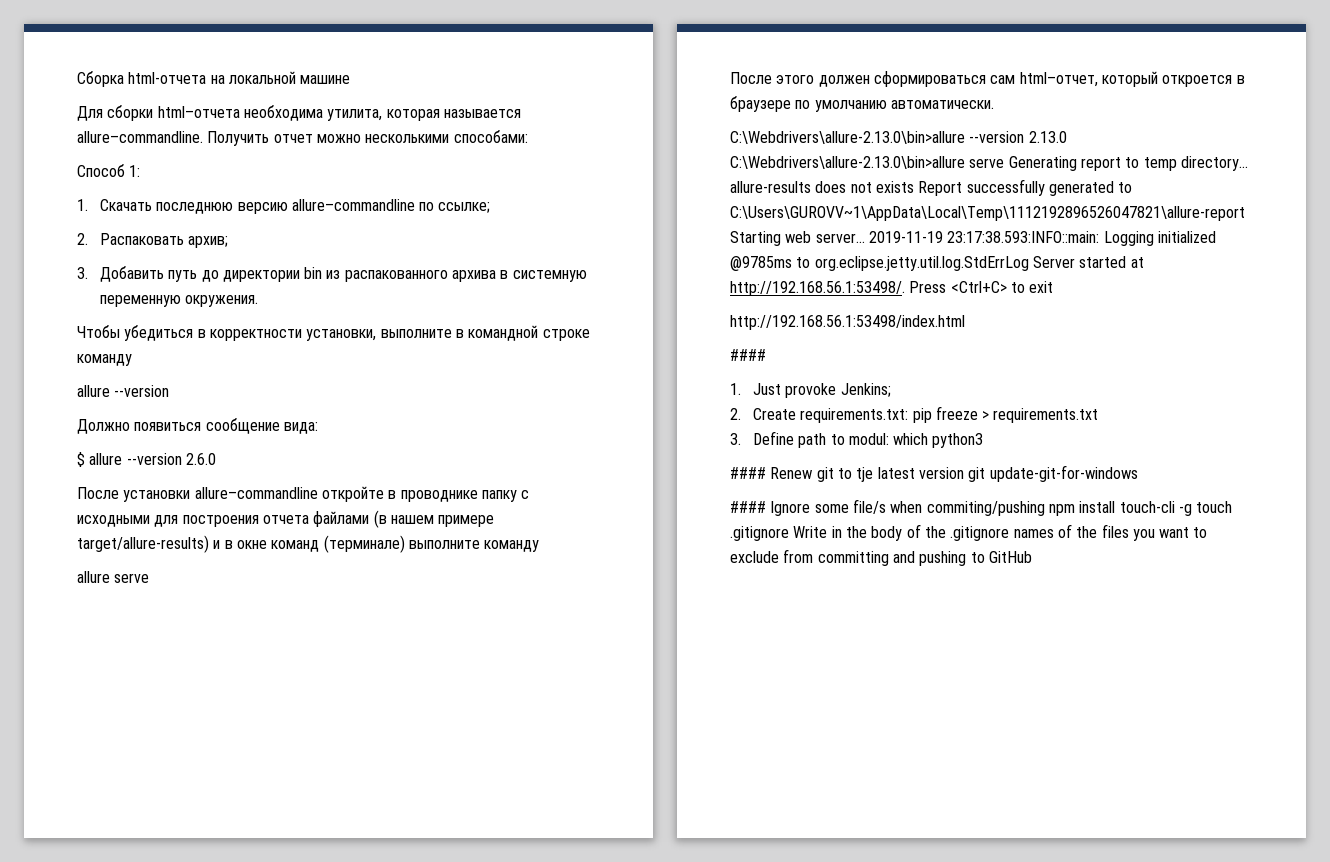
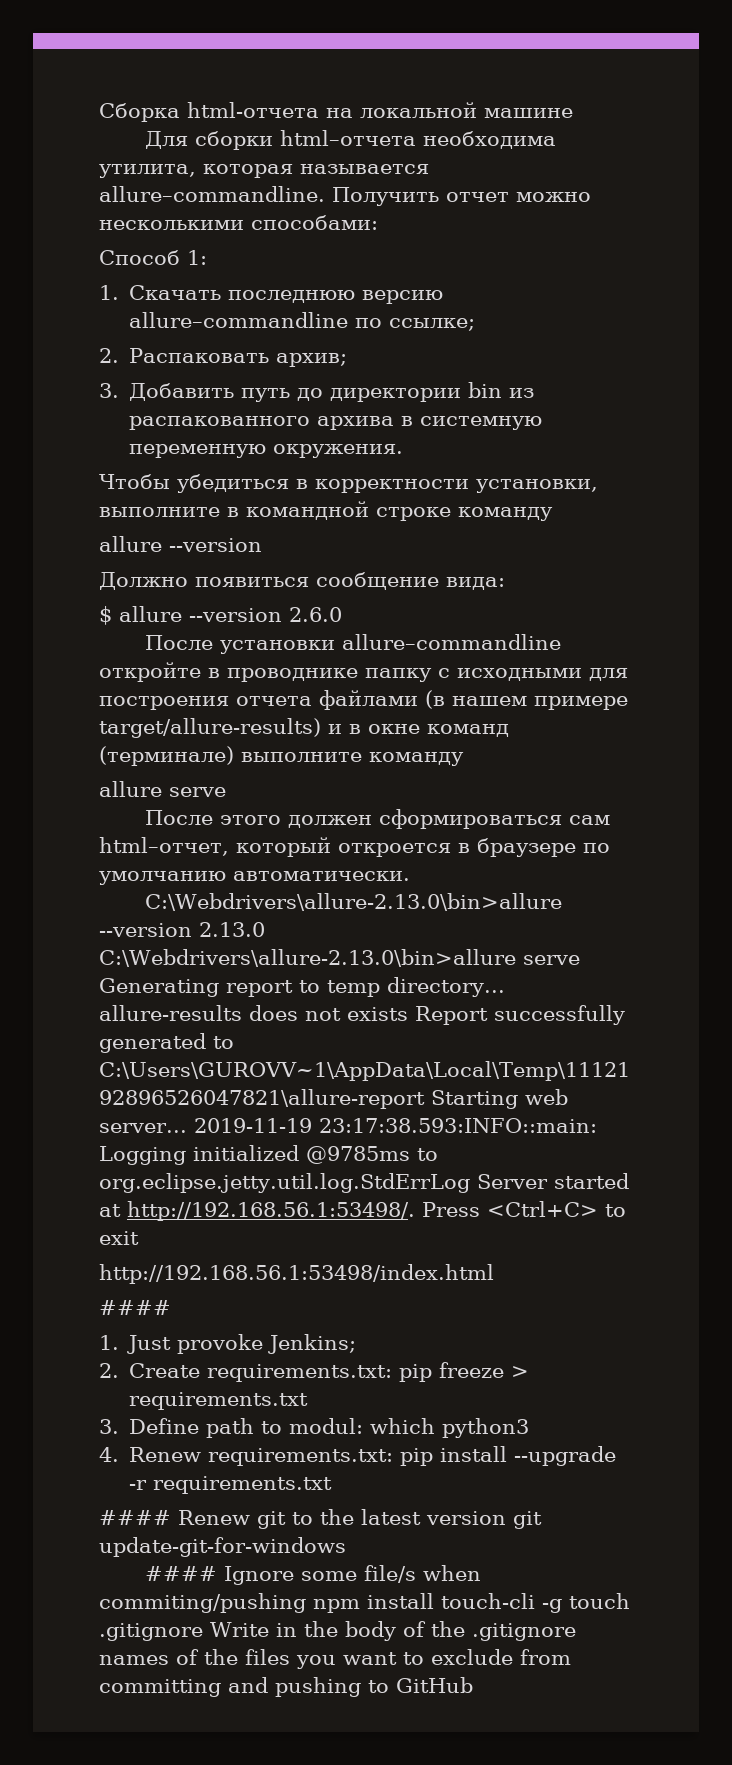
(984, 440) none -> [99,1446,617,1466] [129,1476,333,1494] // 4. Renew requirements.txt: pip install --upgrade -r requirements.txt
[856,467,874,482] tje -> [320,1509,354,1525] the

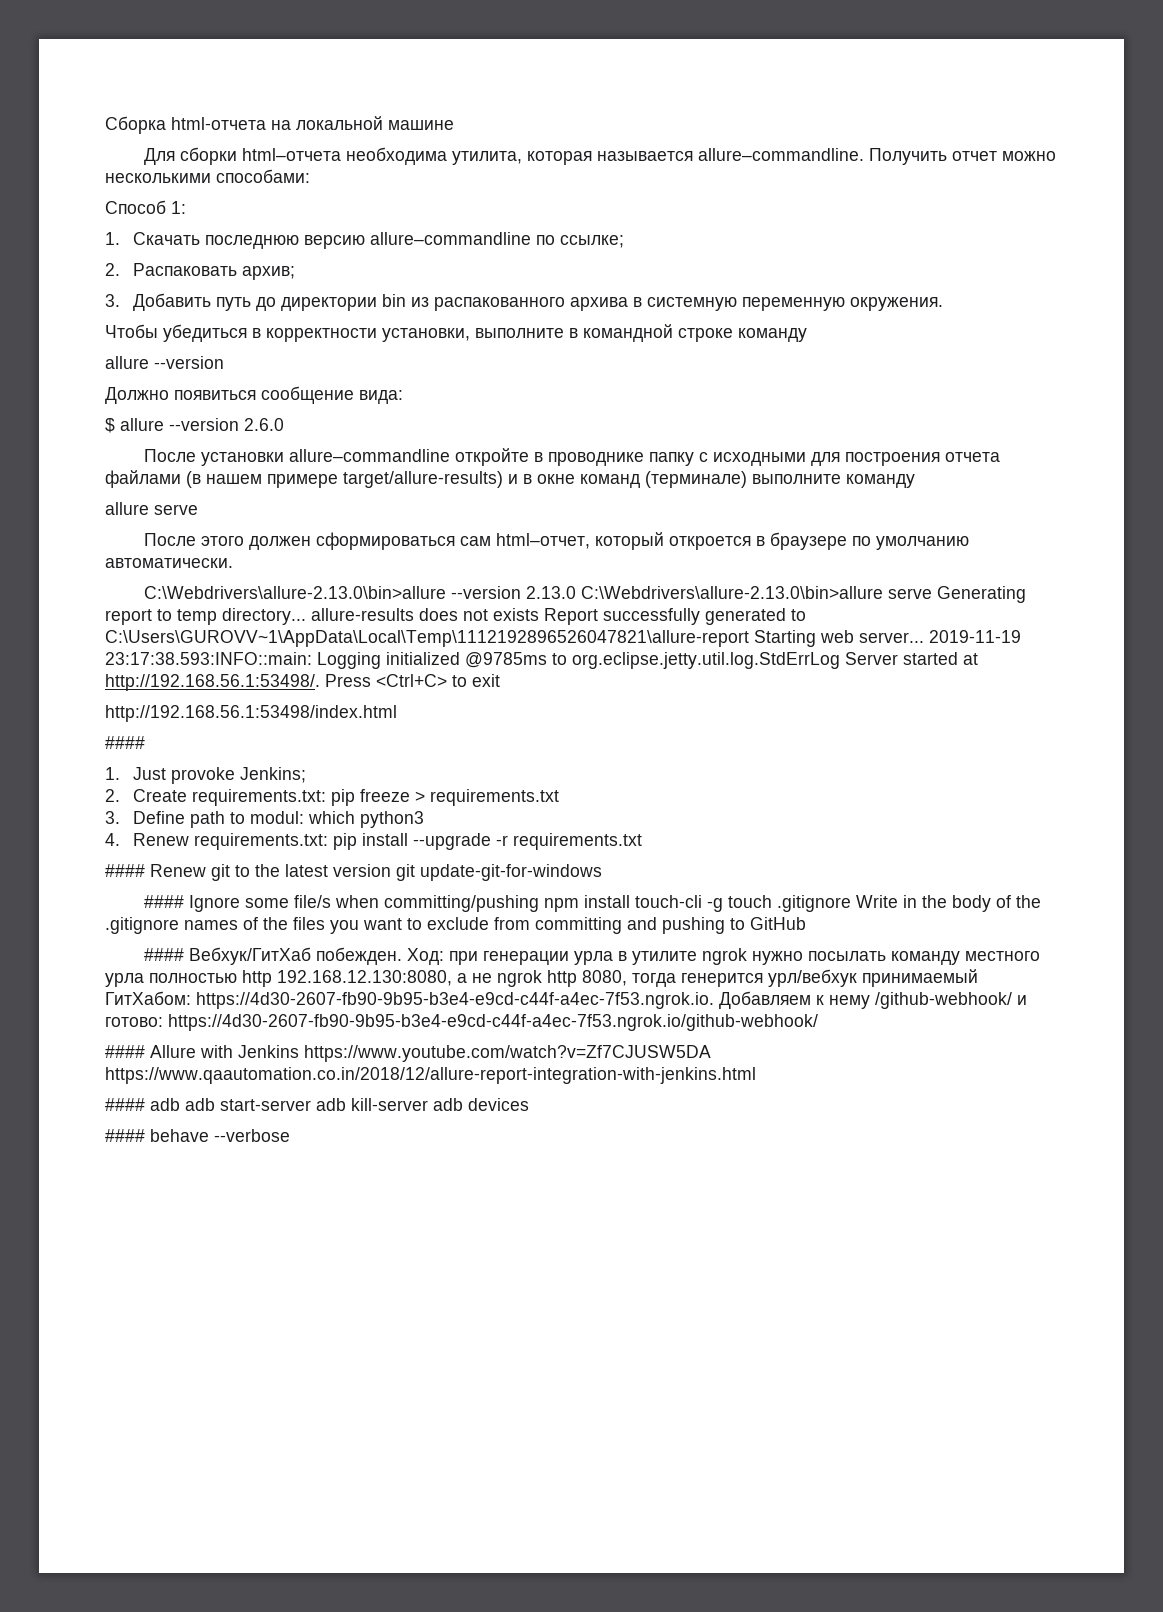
[99,1593,306,1613] commiting/pushing -> [383,895,539,912] committing/pushing
(473, 1685) none -> [143,947,1040,965] [105,969,978,987] [105,991,1027,1009] [105,1014,818,1031] [105,1045,711,1062] [105,1067,756,1084] [105,1098,529,1111] [105,1129,290,1142] // #### Вебхук/ГитХаб побежден. Ход: при генерации урла в утилите ngrok нужно посылать команду местного урла полностью http 192.168.12.130:8080, а не ngrok http 8080, тогда генерится урл/вебхук принимаемый ГитХабом: https://4d30-2607-fb90-9b95-b3e4-e9cd-c44f-a4ec-7f53.ngrok.io. Добавляем к нему /github-webhook/ и готово: https://4d30-2607-fb90-9b95-b3e4-e9cd-c44f-a4ec-7f53.ngrok.io/github-webhook/ // #### Allure with Jenkins https://www.youtube.com/watch?v=Zf7CJUSW5DA https://www.qaautomation.co.in/2018/12/allure-report-integration-with-jenkins.html // #### adb adb start-server adb kill-server adb devices // #### behave --verbose

